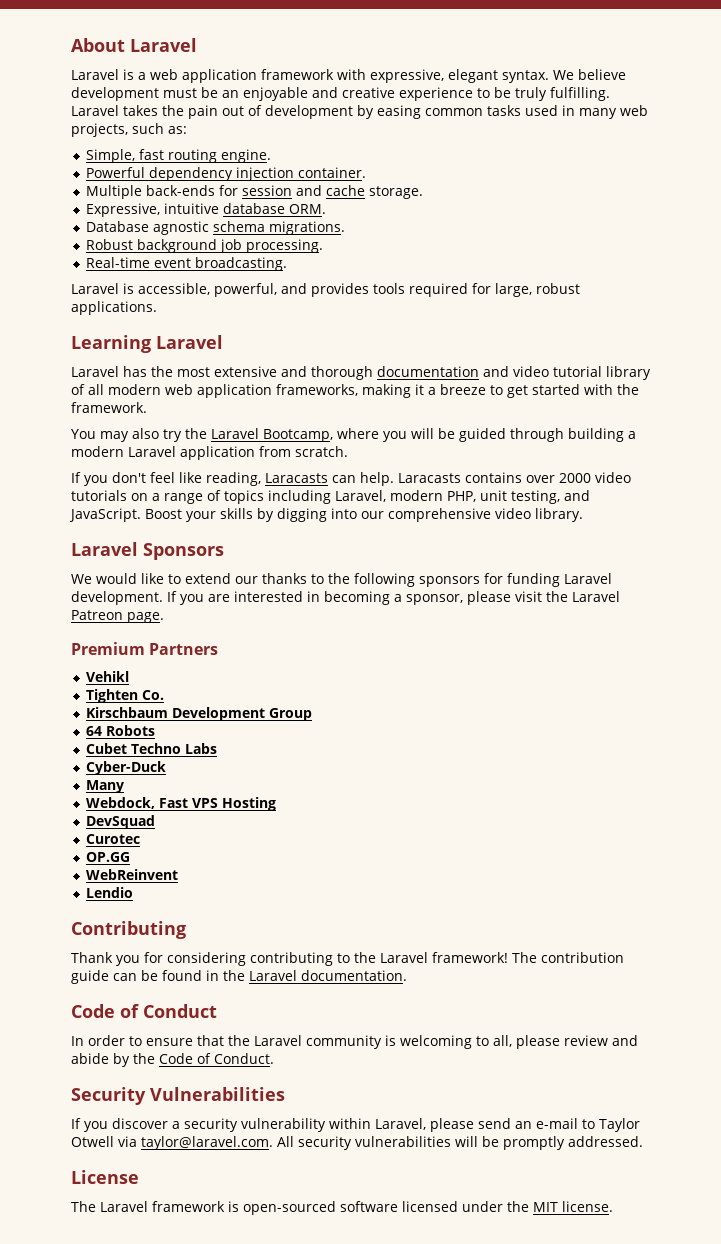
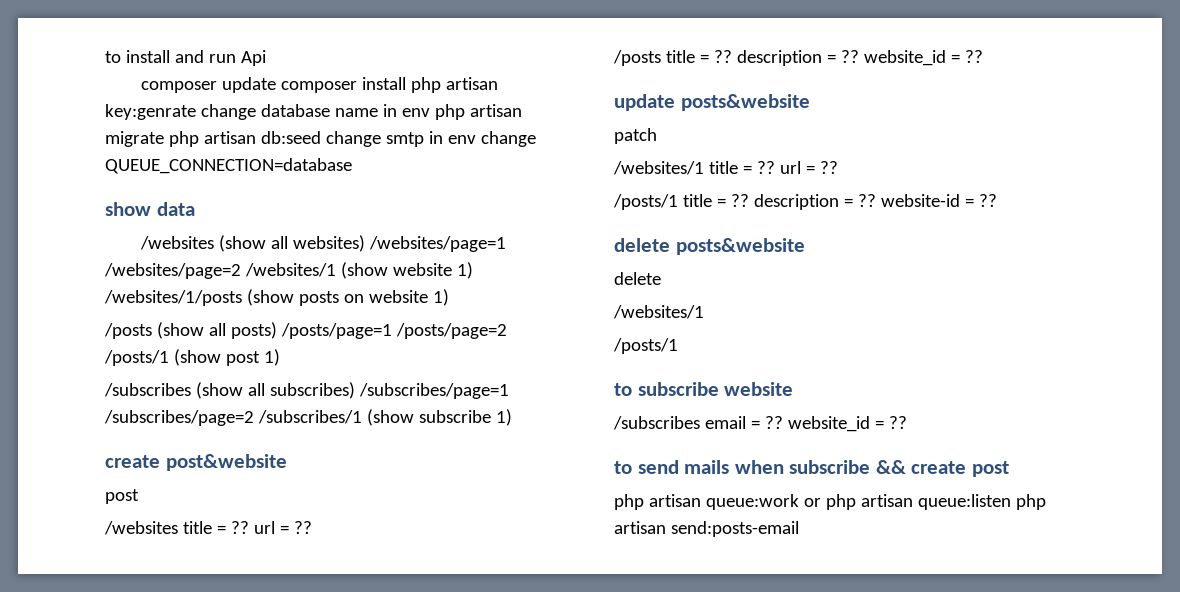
[71,38,197,52] [71,69,626,83] [71,87,610,101] [71,105,648,119] [71,123,187,137] [85,149,271,163] [85,167,366,181] [85,185,423,199] [85,203,326,217] [85,221,345,235] [85,239,323,253] [85,257,287,271] [71,283,580,297] [71,301,157,315] [71,335,223,353] [71,366,651,380] [71,384,639,398] [71,402,147,413] [71,428,636,442] [71,446,348,460] [71,472,631,486] [71,490,590,504] [69,508,583,522] [71,542,224,560] [71,573,612,587] [71,591,620,605] [71,610,164,623] [71,642,219,655] [85,671,129,682] [85,689,164,703] [85,707,312,721] [85,725,155,736] [85,743,217,754] [85,761,166,775] [85,780,124,793] [85,797,276,811] [85,815,155,829] [85,834,140,844] [85,852,130,862] [85,869,178,880] [85,887,133,898] [71,921,186,939] [71,952,624,966] [71,970,407,984] [71,1004,217,1018] [71,1035,638,1049] [71,1053,274,1067] [71,1087,285,1105] [71,1118,640,1132] [71,1136,643,1150] [71,1170,139,1184] [71,1201,613,1215] About Laravel // Laravel is a web application framework with expressive, elegant syntax. We believe development must be an enjoyable and creative experience to be truly fulfilling. Laravel takes the pain out of development by easing common tasks used in many web projects, such as: // Simple, fast routing engine. // Powerful dependency injection container. // Multiple back-ends for session and cache storage. // Expressive, intuitive database ORM. // Database agnostic schema migrations. // Robust background job processing. // Real-time event broadcasting. // Laravel is accessible, powerful, and provides tools required for large, robust applications. // Learning Laravel // Laravel has the most extensive and thorough documentation and video tutorial library of all modern web application frameworks, making it a breeze to get started with the framework. // You may also try the Laravel Bootcamp, where you will be guided through building a modern Laravel application from scratch. // If you don't feel like reading, Laracasts can help. Laracasts contains over 2000 video tutorials on a range of topics including Laravel, modern PHP, unit testing, and JavaScript. Boost your skills by digging into our comprehensive video library. // Laravel Sponsors // We would like to extend our thanks to the following sponsors for funding Laravel development. If you are interested in becoming a sponsor, please visit the Laravel Patreon page. // Premium Partners // Vehikl // Tighten Co. // Kirschbaum Development Group // 64 Robots // Cubet Techno Labs // Cyber-Duck // Many // Webdock, Fast VPS Hosting // DevSquad // Curotec // OP.GG // WebReinvent // Lendio // Contributing // Thank you for considering contributing to the Laravel framework! The contribution guide can be found in the Laravel documentation. // Code of Conduct // In order to ensure that the Laravel community is welcoming to all, please review and abide by the Code of Conduct. // Security Vulnerabilities // If you discover a security vulnerability within Laravel, please send an e-mail to Taylor Otwell via taylor@laravel.com. All security vulnerabilities will be promptly addressed. // License // The Laravel framework is open-sourced software licensed under the MIT license. -> [105,50,266,66] [141,77,498,93] [105,104,522,120] [105,131,536,147] [105,158,352,174] [105,202,195,216] [140,235,506,252] [104,262,473,279] [104,289,449,306] [104,322,507,339] [104,349,280,366] [104,382,509,399] [104,409,512,426] [105,454,287,471] [105,489,139,504] [104,521,312,535] [613,50,983,66] [614,94,810,111] [614,128,657,144] [613,161,838,175] [613,194,997,210] [614,238,805,255] [614,272,661,285] [613,305,704,319] [613,338,678,354] [614,382,794,396] [613,416,907,432] [614,460,1009,477] [614,494,1046,510] [614,521,799,537] to install and run Api // composer update composer install php artisan key:genrate change database name in env php artisan migrate php artisan db:seed change smtp in env change QUEUE_CONNECTION=database // show data // /websites (show all websites) /websites/page=1 /websites/page=2 /websites/1 (show website 1) /websites/1/posts (show posts on website 1) // /posts (show all posts) /posts/page=1 /posts/page=2 /posts/1 (show post 1) // /subscribes (show all subscribes) /subscribes/page=1 /subscribes/page=2 /subscribes/1 (show subscribe 1) // create post&website // post // /websites title = ?? url = ?? // /posts title = ?? description = ?? website_id = ?? // update posts&website // patch // /websites/1 title = ?? url = ?? // /posts/1 title = ?? description = ?? website-id = ?? // delete posts&website // delete // /websites/1 // /posts/1 // to subscribe website // /subscribes email = ?? website_id = ?? // to send mails when subscribe && create post // php artisan queue:work or php artisan queue:listen php artisan send:posts-email

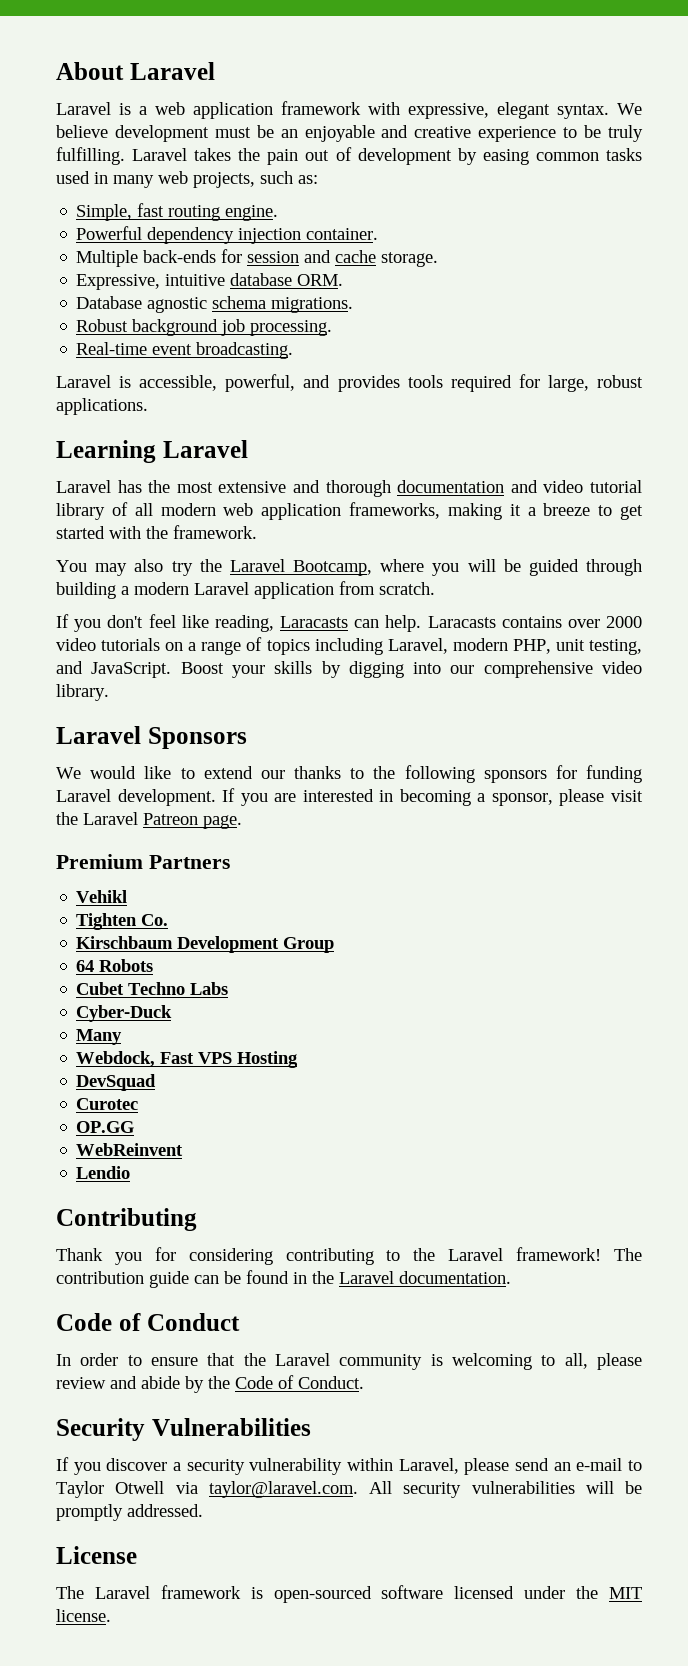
[105,50,266,66] [141,77,498,93] [105,104,522,120] [105,131,536,147] [105,158,352,174] [105,202,195,216] [140,235,506,252] [104,262,473,279] [104,289,449,306] [104,322,507,339] [104,349,280,366] [104,382,509,399] [104,409,512,426] [105,454,287,471] [105,489,139,504] [104,521,312,535] [613,50,983,66] [614,94,810,111] [614,128,657,144] [613,161,838,175] [613,194,997,210] [614,238,805,255] [614,272,661,285] [613,305,704,319] [613,338,678,354] [614,382,794,396] [613,416,907,432] [614,460,1009,477] [614,494,1046,510] [614,521,799,537] to install and run Api // composer update composer install php artisan key:genrate change database name in env php artisan migrate php artisan db:seed change smtp in env change QUEUE_CONNECTION=database // show data // /websites (show all websites) /websites/page=1 /websites/page=2 /websites/1 (show website 1) /websites/1/posts (show posts on website 1) // /posts (show all posts) /posts/page=1 /posts/page=2 /posts/1 (show post 1) // /subscribes (show all subscribes) /subscribes/page=1 /subscribes/page=2 /subscribes/1 (show subscribe 1) // create post&website // post // /websites title = ?? url = ?? // /posts title = ?? description = ?? website_id = ?? // update posts&website // patch // /websites/1 title = ?? url = ?? // /posts/1 title = ?? description = ?? website-id = ?? // delete posts&website // delete // /websites/1 // /posts/1 // to subscribe website // /subscribes email = ?? website_id = ?? // to send mails when subscribe && create post // php artisan queue:work or php artisan queue:listen php artisan send:posts-email -> [56,62,215,80] [56,101,642,119] [56,125,643,142] [56,147,642,165] [56,171,318,188] [76,203,279,221] [76,226,379,244] [76,249,439,267] [76,273,344,290] [76,296,354,313] [76,319,333,336] [76,342,294,359] [56,374,644,392] [56,398,148,415] [56,440,248,463] [56,480,643,497] [56,502,643,520] [56,525,257,539] [56,559,643,576] [56,581,435,599] [56,614,643,632] [56,637,642,655] [56,661,642,678] [56,684,109,701] [56,726,247,749] [56,765,643,783] [56,788,643,806] [56,812,242,829] [56,854,230,869] [76,890,128,903] [76,913,169,930] [76,936,335,953] [76,959,154,972] [76,982,229,995] [76,1005,173,1022] [76,1029,123,1045] [76,1051,299,1068] [76,1074,157,1091] [76,1098,139,1110] [76,1121,135,1133] [76,1143,184,1156] [76,1166,131,1179] [56,1208,197,1231] [56,1247,643,1265] [56,1270,511,1288] [56,1313,240,1331] [56,1353,642,1370] [56,1375,364,1393] [56,1418,311,1441] [56,1457,642,1475] [56,1481,642,1498] [56,1504,203,1521] [56,1546,137,1564] [56,1585,643,1603] [56,1609,111,1622] About Laravel // Laravel is a web application framework with expressive, elegant syntax. We believe development must be an enjoyable and creative experience to be truly fulfilling. Laravel takes the pain out of development by easing common tasks used in many web projects, such as: // Simple, fast routing engine. // Powerful dependency injection container. // Multiple back-ends for session and cache storage. // Expressive, intuitive database ORM. // Database agnostic schema migrations. // Robust background job processing. // Real-time event broadcasting. // Laravel is accessible, powerful, and provides tools required for large, robust applications. // Learning Laravel // Laravel has the most extensive and thorough documentation and video tutorial library of all modern web application frameworks, making it a breeze to get started with the framework. // You may also try the Laravel Bootcamp, where you will be guided through building a modern Laravel application from scratch. // If you don't feel like reading, Laracasts can help. Laracasts contains over 2000 video tutorials on a range of topics including Laravel, modern PHP, unit testing, and JavaScript. Boost your skills by digging into our comprehensive video library. // Laravel Sponsors // We would like to extend our thanks to the following sponsors for funding Laravel development. If you are interested in becoming a sponsor, please visit the Laravel Patreon page. // Premium Partners // Vehikl // Tighten Co. // Kirschbaum Development Group // 64 Robots // Cubet Techno Labs // Cyber-Duck // Many // Webdock, Fast VPS Hosting // DevSquad // Curotec // OP.GG // WebReinvent // Lendio // Contributing // Thank you for considering contributing to the Laravel framework! The contribution guide can be found in the Laravel documentation. // Code of Conduct // In order to ensure that the Laravel community is welcoming to all, please review and abide by the Code of Conduct. // Security Vulnerabilities // If you discover a security vulnerability within Laravel, please send an e-mail to Taylor Otwell via taylor@laravel.com. All security vulnerabilities will be promptly addressed. // License // The Laravel framework is open-sourced software licensed under the MIT license.

